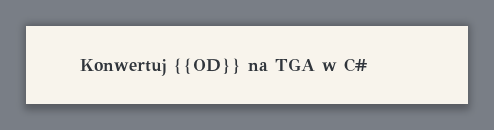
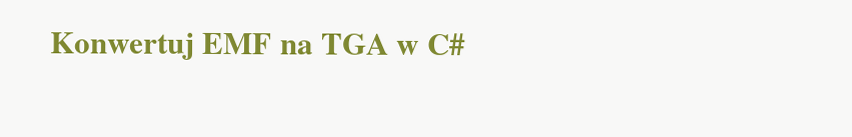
[173,58,241,75] {{OD}} -> [202,32,273,55] EMF

